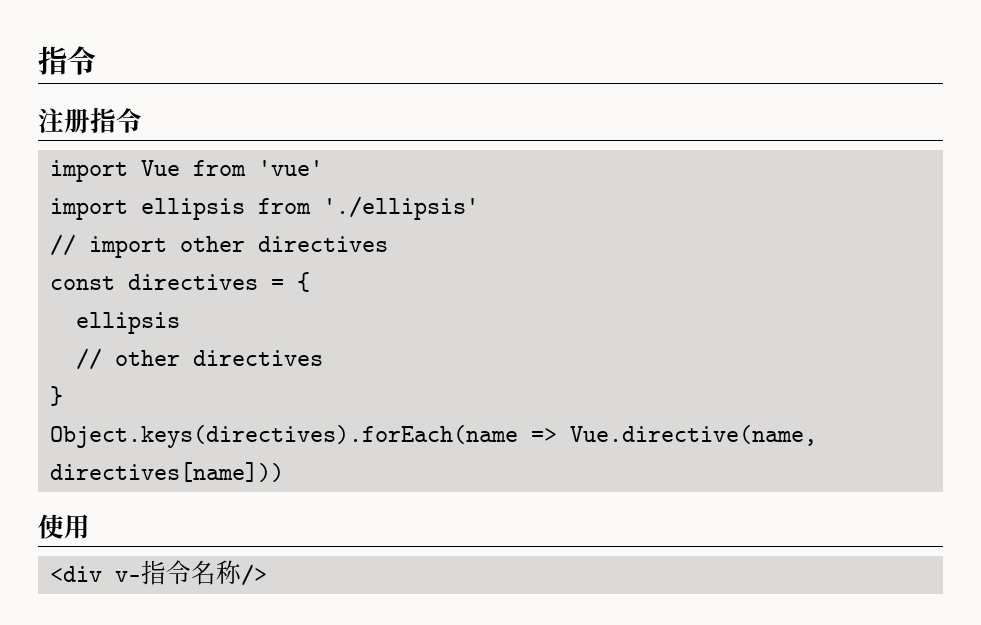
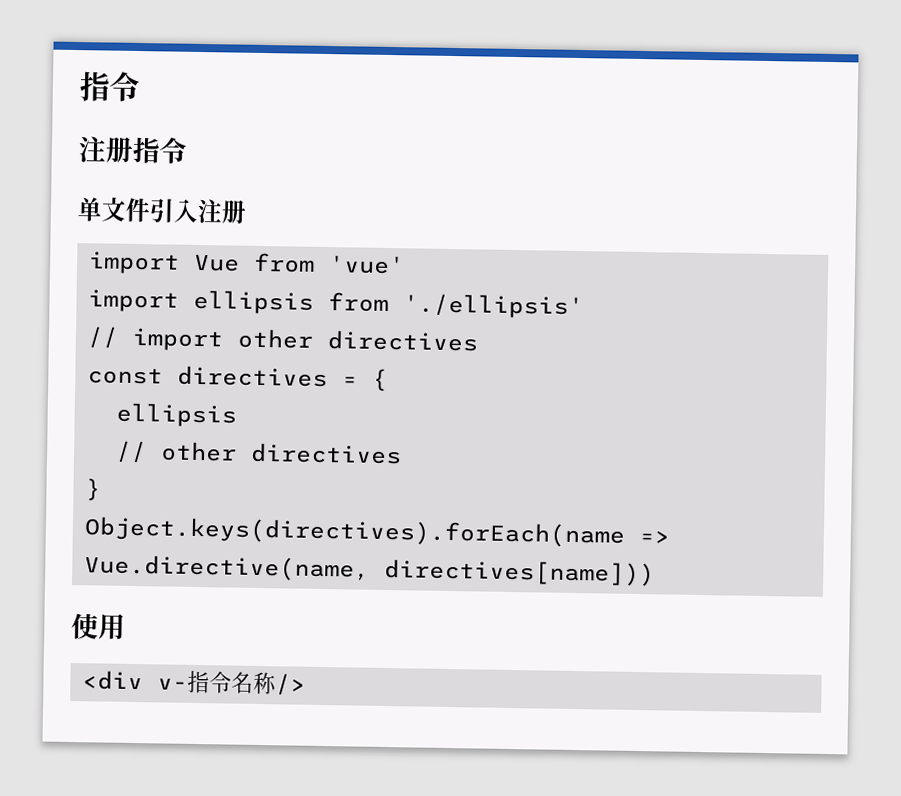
(142, 120) none -> [77,197,247,224] // 单文件引入注册

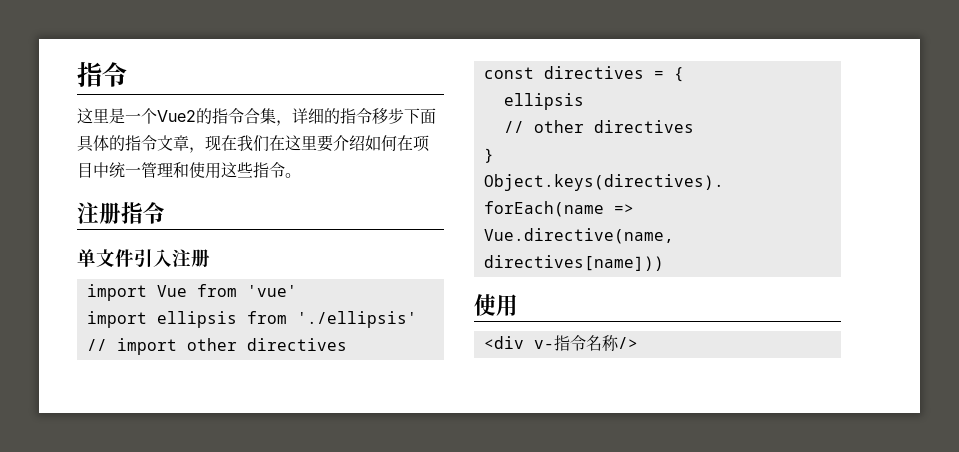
[79,71,141,103] 指令 -> [77,62,127,87] [77,108,436,126] [77,135,430,153] [77,162,301,179] 指令 // 这里是一个Vue2的指令合集，详细的指令移步下面具体的指令文章，现在我们在这里要介绍如何在项目中统一管理和使用这些指令。

